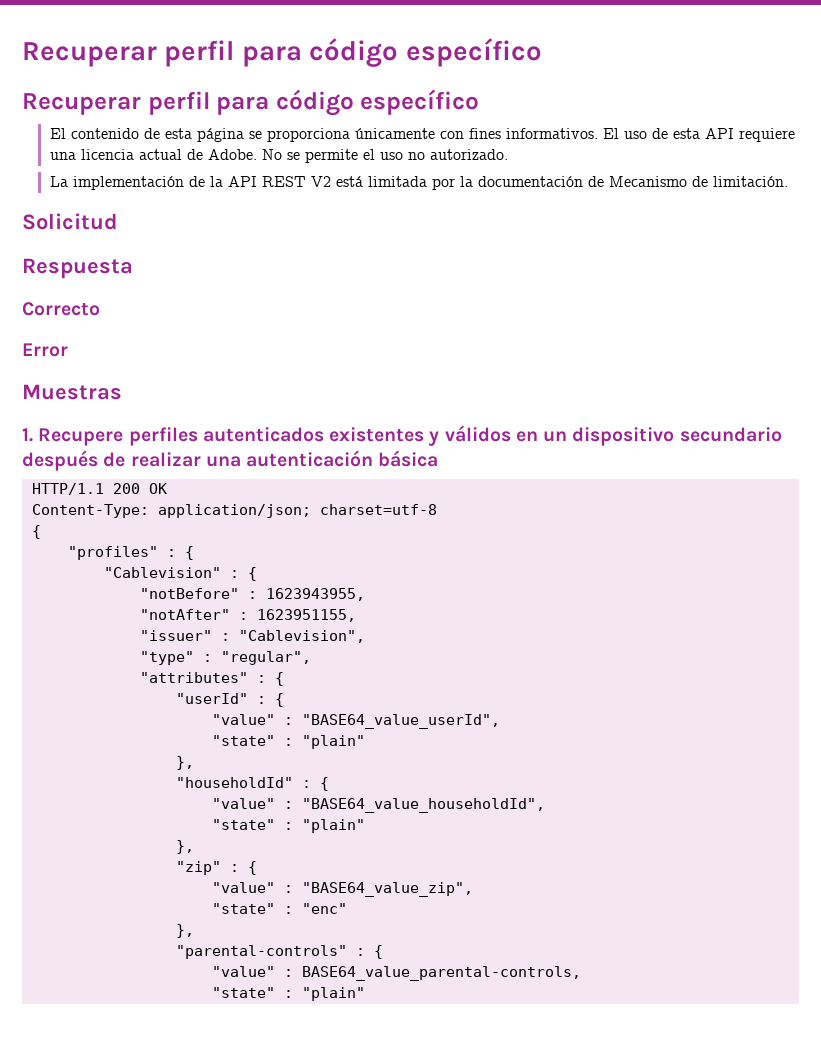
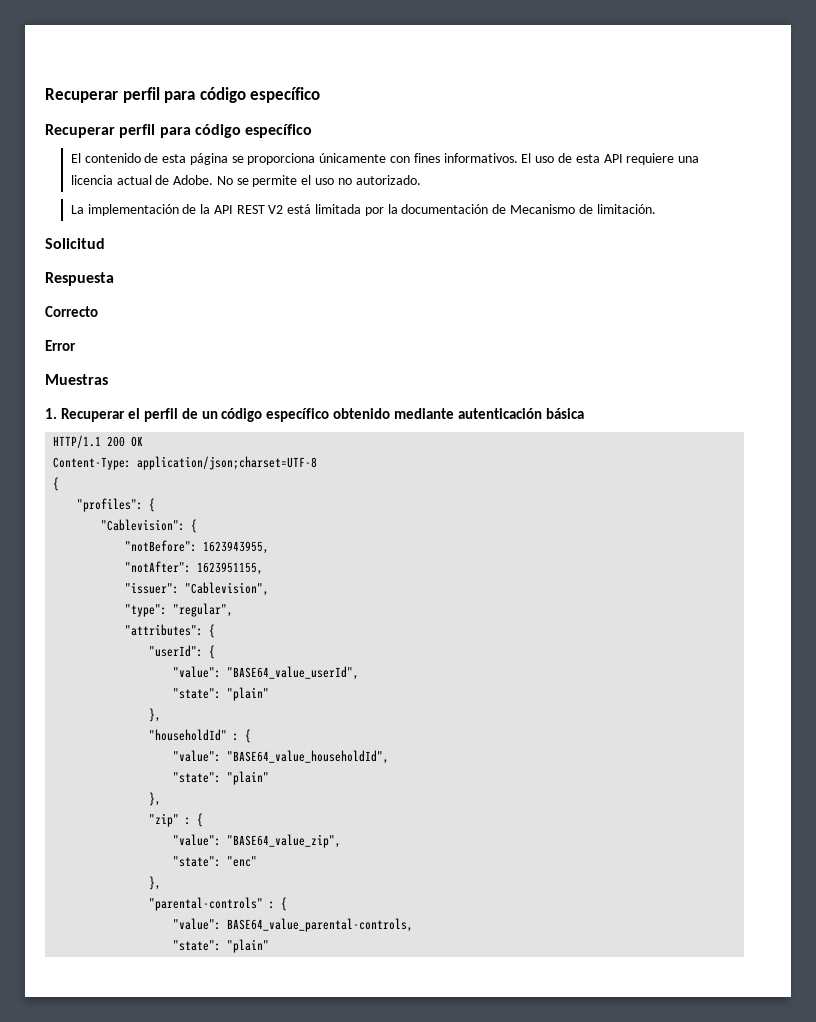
[38,425,782,446] [22,450,241,471] Recupere perfiles autenticados existentes y válidos en un dispositivo secundario después de realizar una -> [60,408,455,422] Recuperar el perfil de un código específico obtenido mediante
[157,504,437,518] [31,525,41,539] [67,546,194,560] [103,567,257,581] [139,588,257,599] application/json; charset=utf-8 // { // "profiles" : { // "Cablevision" : { // "notBefore" : -> [137,456,318,470] [53,477,60,491] [77,498,156,512] [101,519,198,533] [125,540,198,552] application/json;charset=UTF-8 // { // "profiles": { // "Cablevision": { // "notBefore":
[139,609,248,620] "notAfter" : -> [125,561,192,573] "notAfter":
[139,630,230,641] "issuer" : -> [125,582,180,594] "issuer":
[139,651,212,665] "type" : -> [125,604,168,617] "type":
[139,672,284,686] [175,693,284,707] [211,714,293,725] "attributes" : { // "userId" : { // "value" : -> [125,624,216,638] [149,645,216,659] [173,666,222,678] "attributes": { // "userId": { // "value":
[211,735,293,746] "state" : -> [173,688,222,699] "state":
[211,798,293,809] "value" : -> [173,750,222,762] "value":
[211,819,293,830] "state" : -> [173,772,222,783] "state":
[211,882,293,893] "value" : -> [173,834,222,846] "value":
[211,903,293,914] "state" : -> [173,856,222,867] "state":
[211,966,293,977] "value" : -> [173,918,222,930] "value":
[211,987,293,998] "state" : -> [173,940,222,951] "state":

